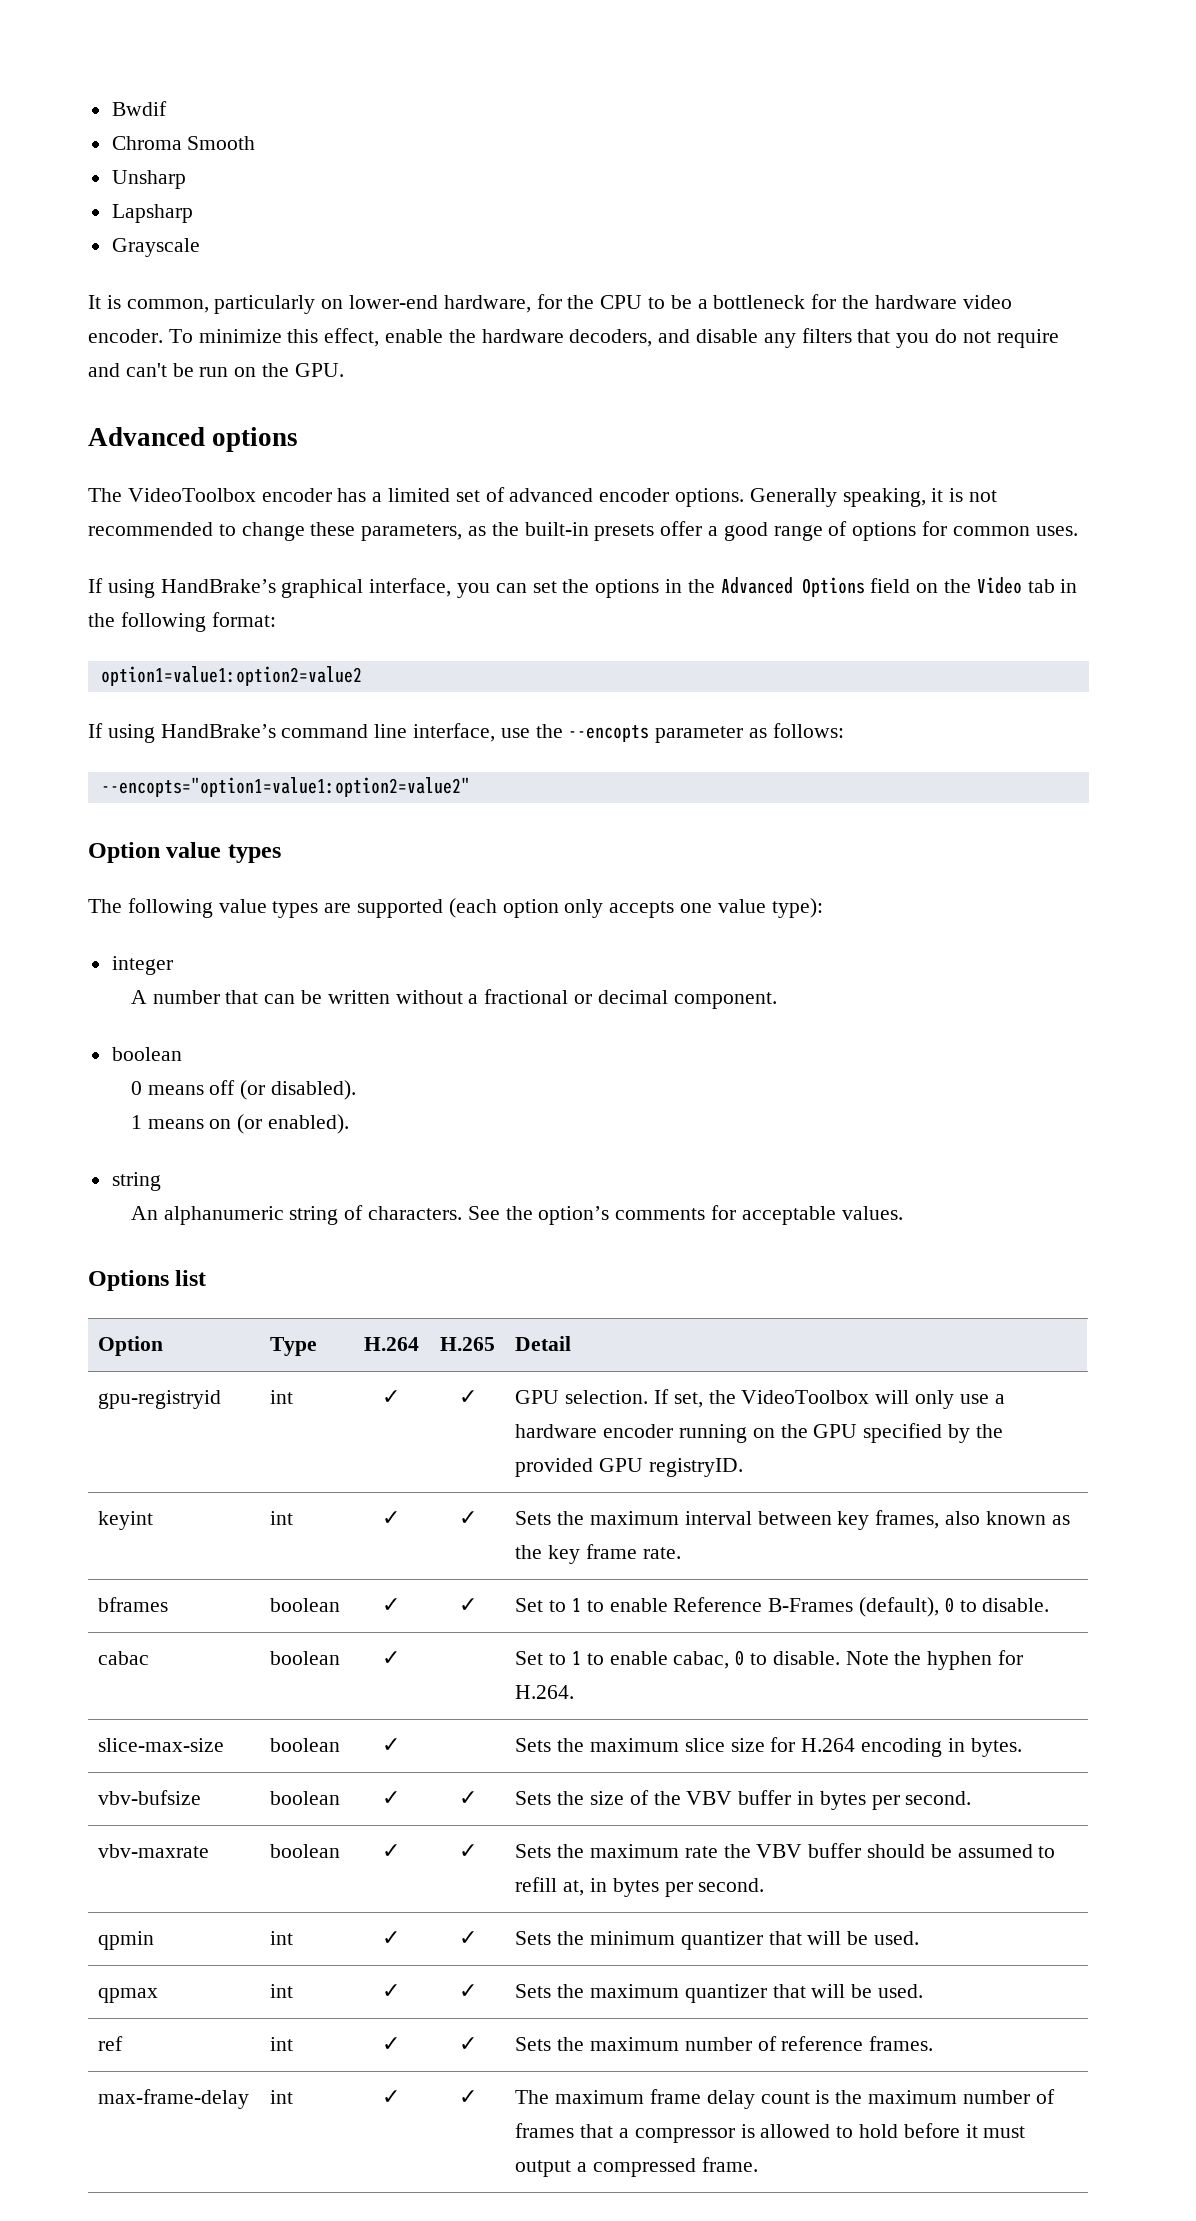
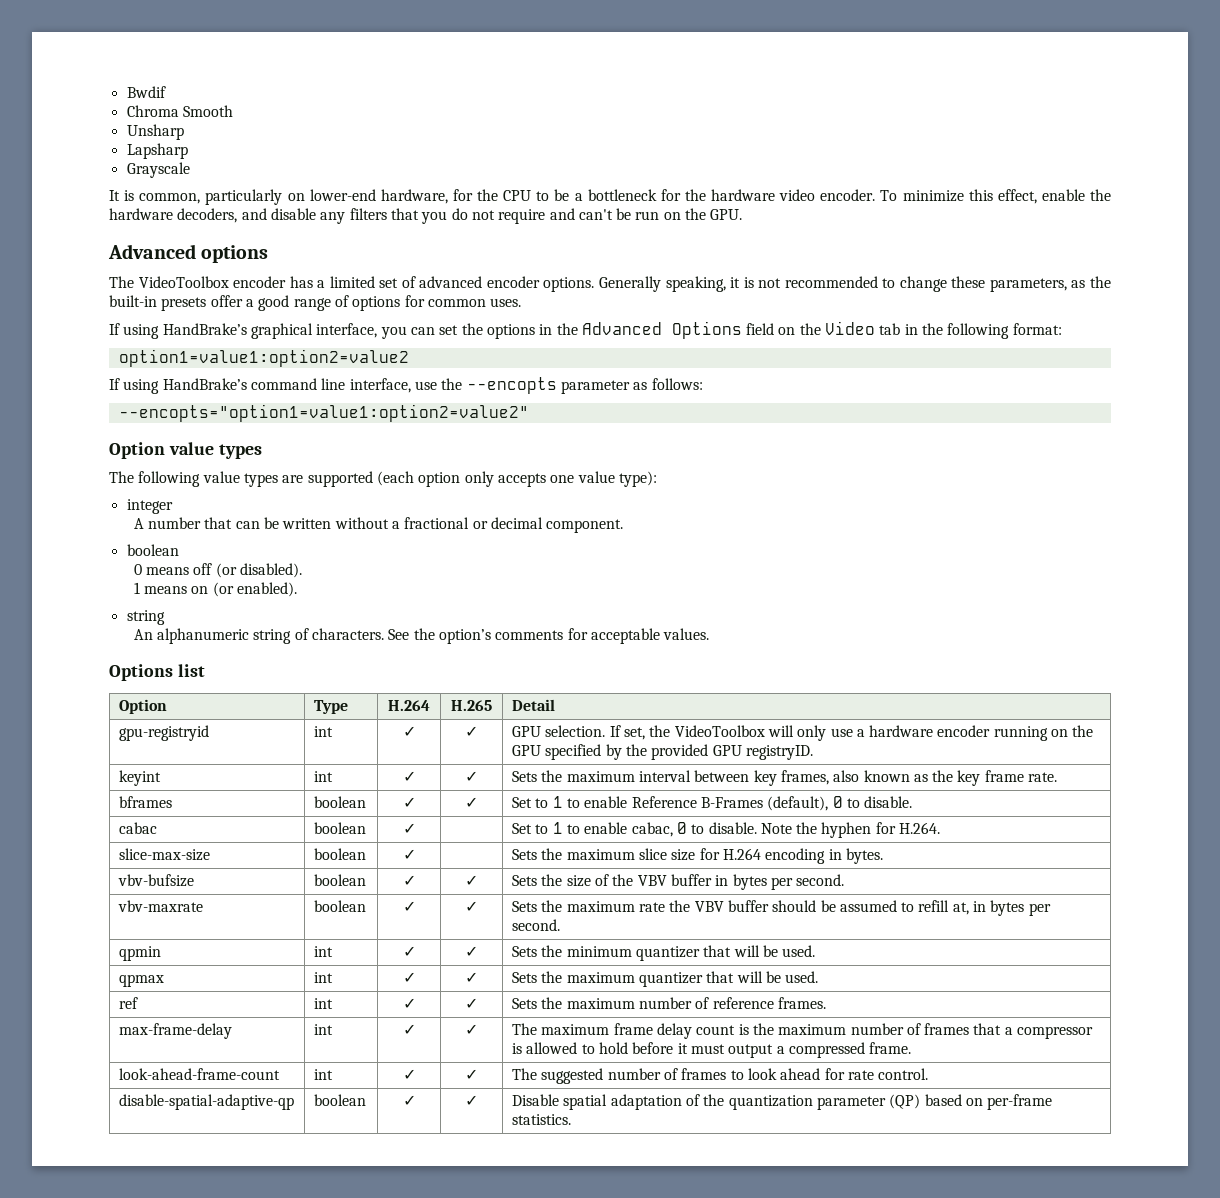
(758, 2164) none -> [118,1068,280,1080] [313,1069,333,1080] [402,1069,416,1080] [465,1069,478,1080] [511,1068,929,1084] [118,1094,294,1110] [313,1094,366,1106] [402,1095,416,1106] [465,1095,478,1106] [511,1094,1053,1110] [511,1114,571,1125] // look-ahead-frame-count | int | ✓ | ✓ | The suggested number of frames to look ahead for rate control. // disable-spatial-adaptive-qp | boolean | ✓ | ✓ | Disable spatial adaptation of the quantization parameter (QP) based on per-frame statistics.

